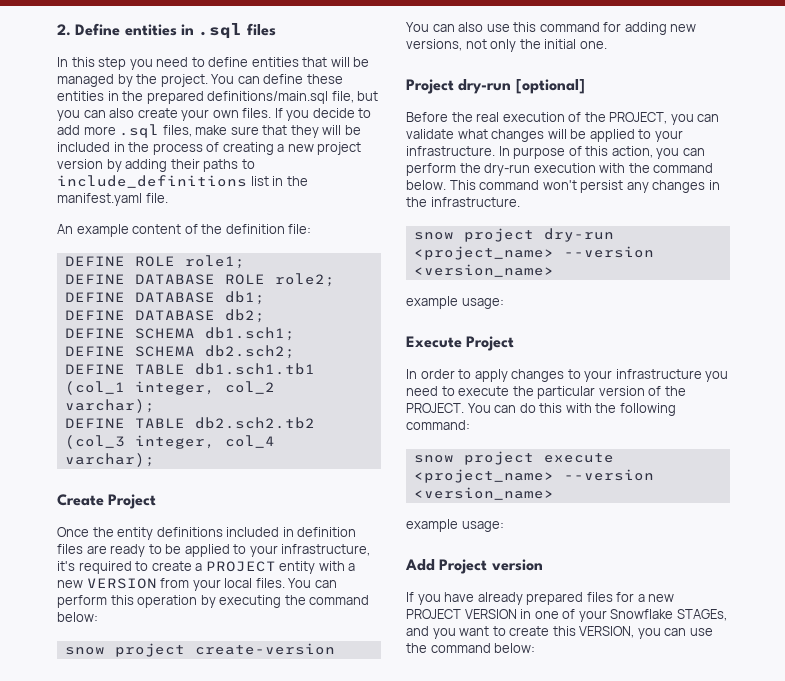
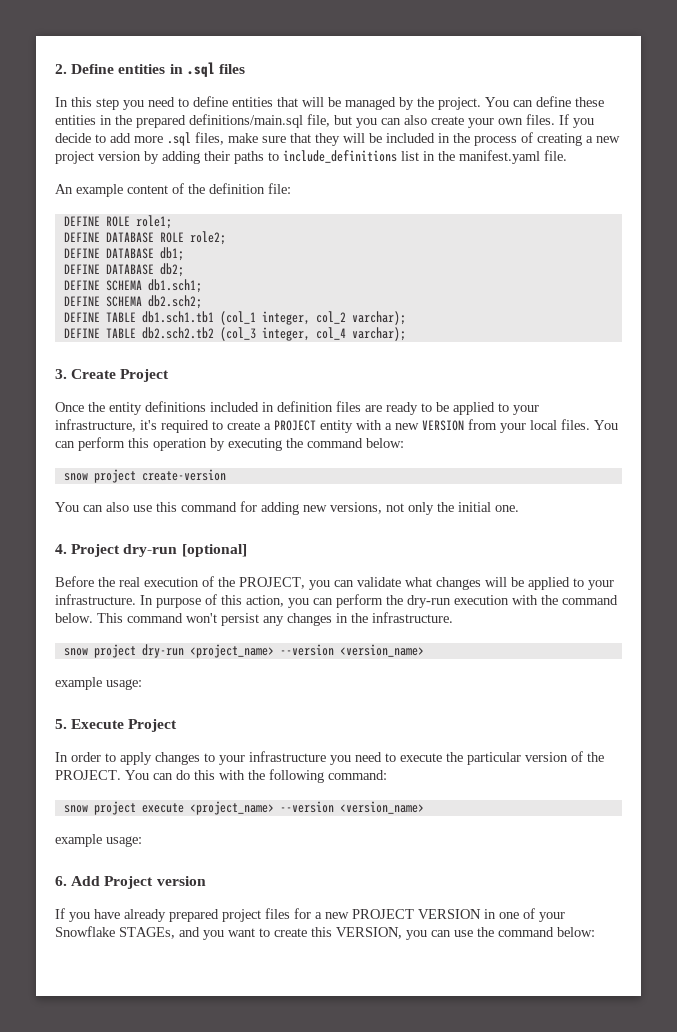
(155, 460) none -> [55,369,67,379] 3.
(607, 45) none -> [55,544,67,554] 4.
(504, 303) none -> [55,719,67,729] 5.
(504, 526) none -> [55,876,67,886] 6.
(584, 598) none -> [222,909,261,922] project

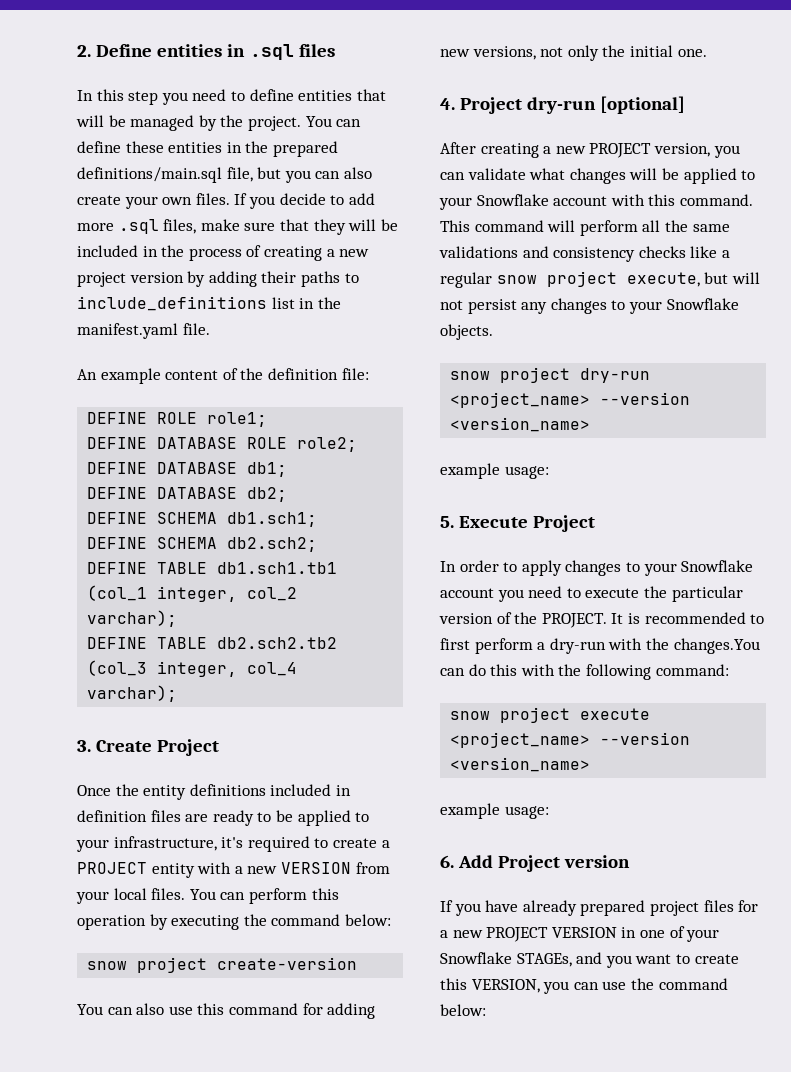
[55,576,305,589] Before the real execution of the PROJECT, -> [440,142,710,158] After creating a new PROJECT version,
[55,594,618,608] [55,612,453,626] infrastructure. In purpose of this action, you can perform the dry-run execution with the command below. This command won't persist any changes in the infrastructure. -> [476,194,753,206] [440,220,730,236] [439,246,730,262] [440,271,760,288] [440,298,739,314] [440,324,493,340] Snowflake account with this command. This command will perform all the same validations and consistency checks like a regular snow project execute, but will not persist any changes to your Snowflake objects.
[249,751,326,762] infrastructure -> [681,560,754,572] [440,588,494,598] Snowflake account
[125,770,149,780] You -> [611,612,765,624] [440,638,760,654] It is recommended to first perform a dry-run with the changes.You

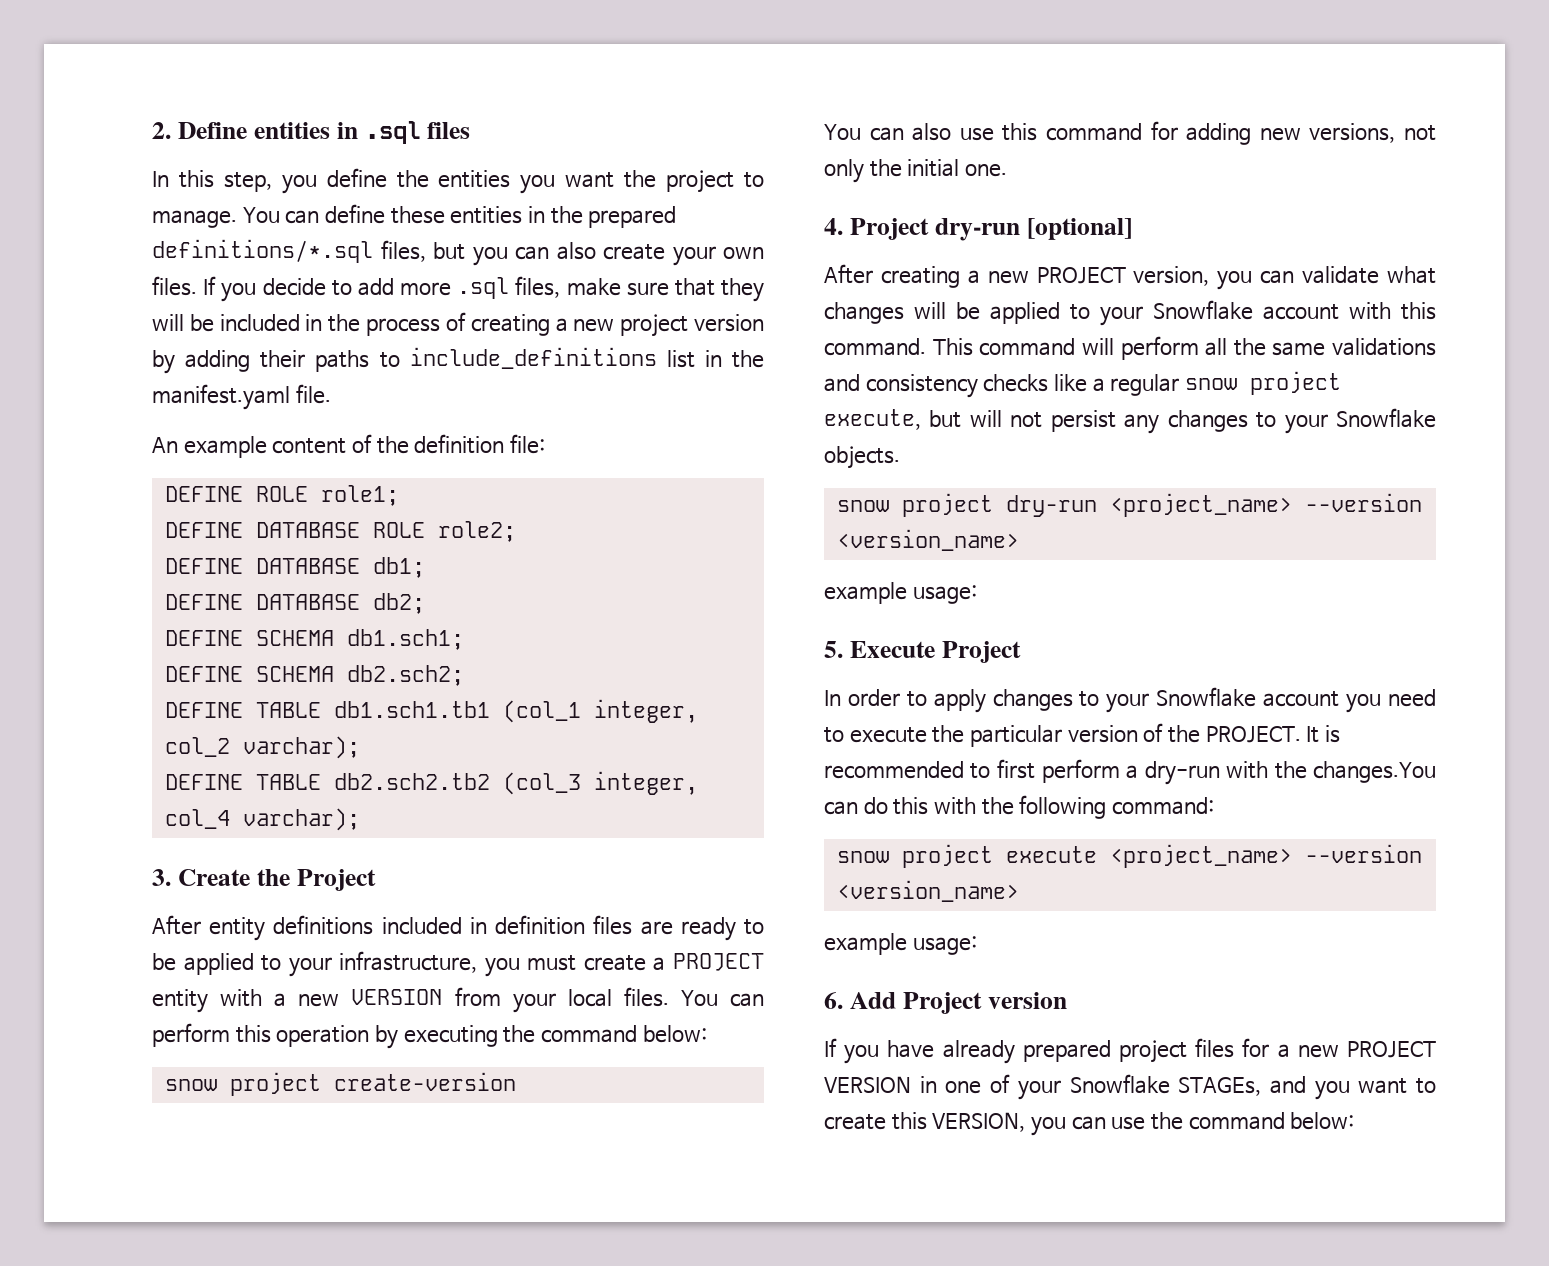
[128,89,386,105] [76,115,301,131] step you need to define entities that will be managed by the project. -> [223,168,764,194] [152,210,237,228] step, you define the entities you want the project to manage.
[77,167,253,183] definitions/main.sql file, -> [152,239,426,263] definitions/*.sql files,
[157,739,220,756] [77,784,139,796] Project // Once the -> [256,869,376,891] [152,915,201,935] the Project // After
[221,836,329,852] it's required to -> [484,955,577,977] you must

